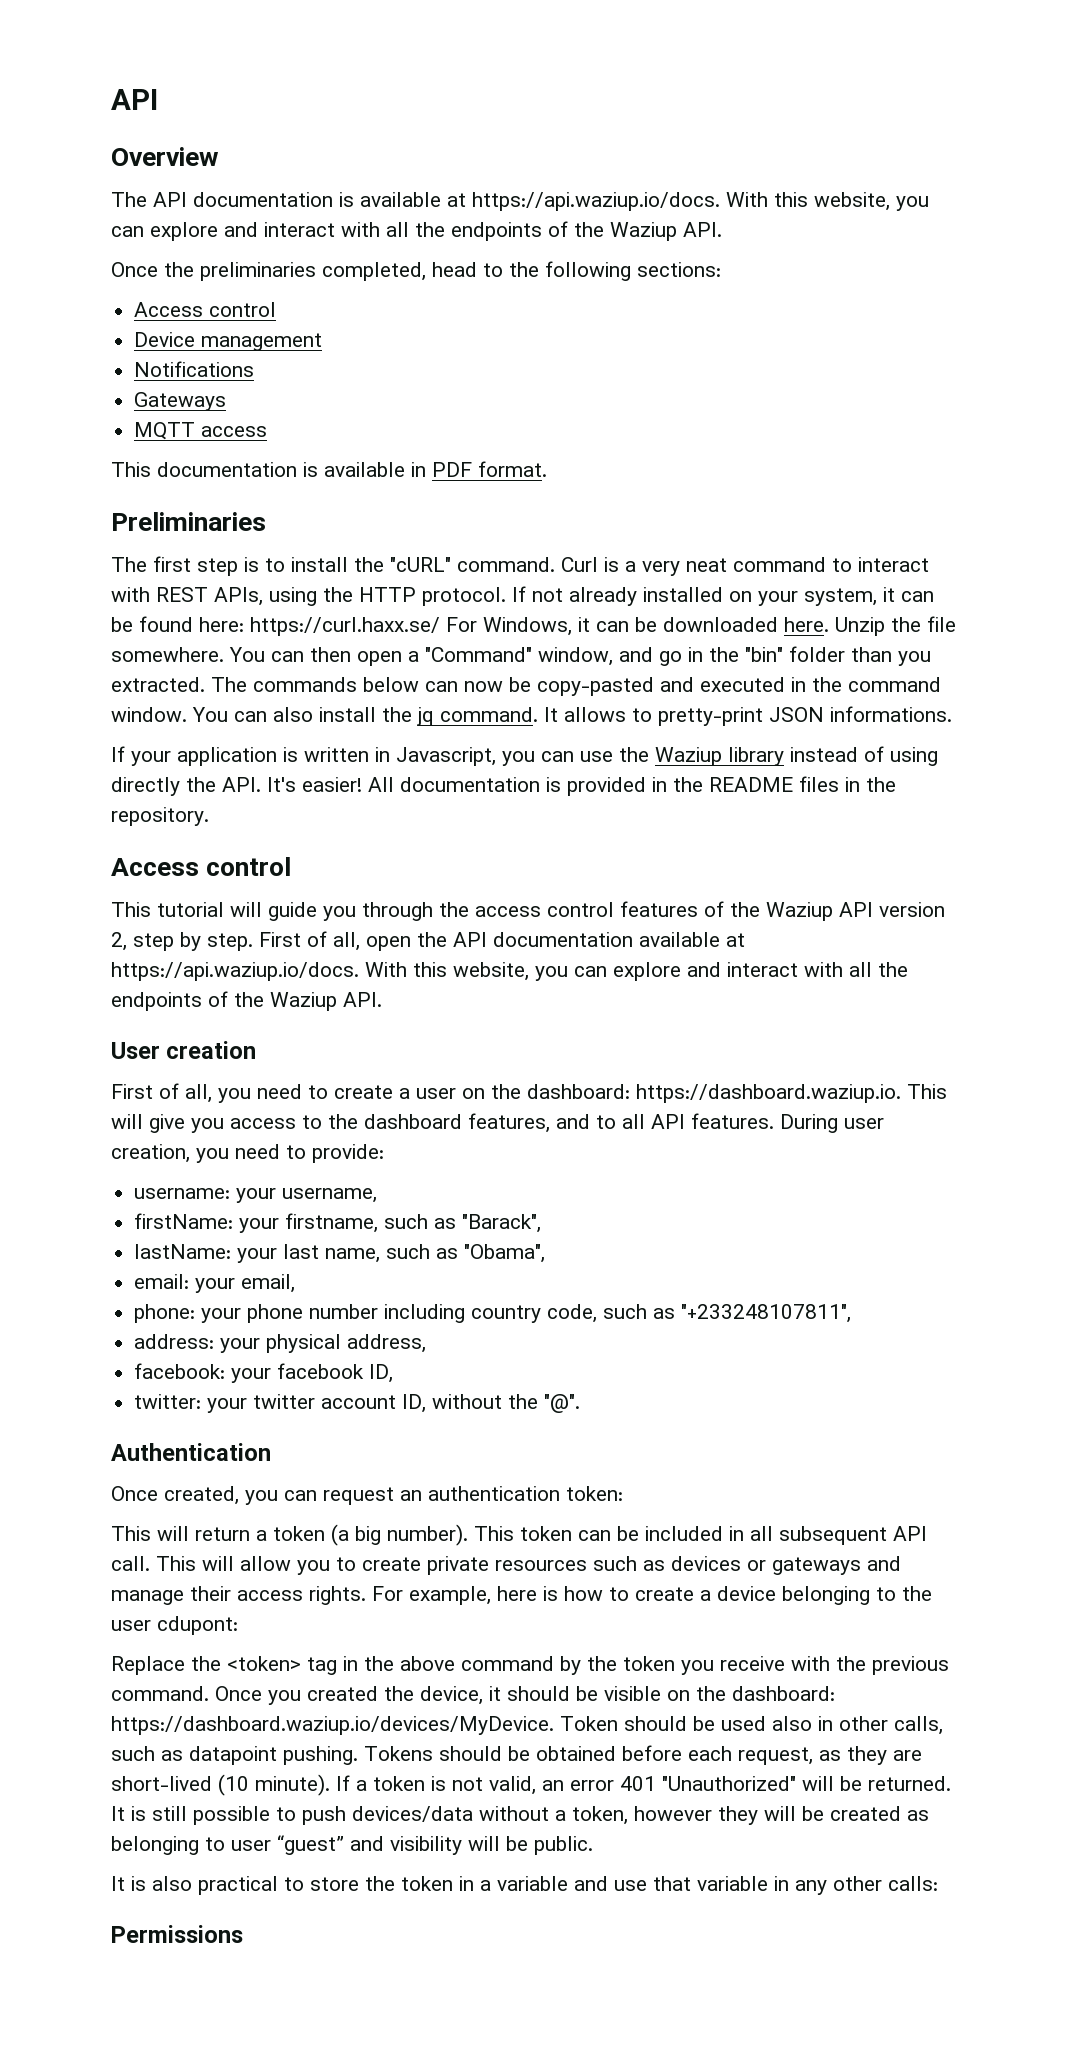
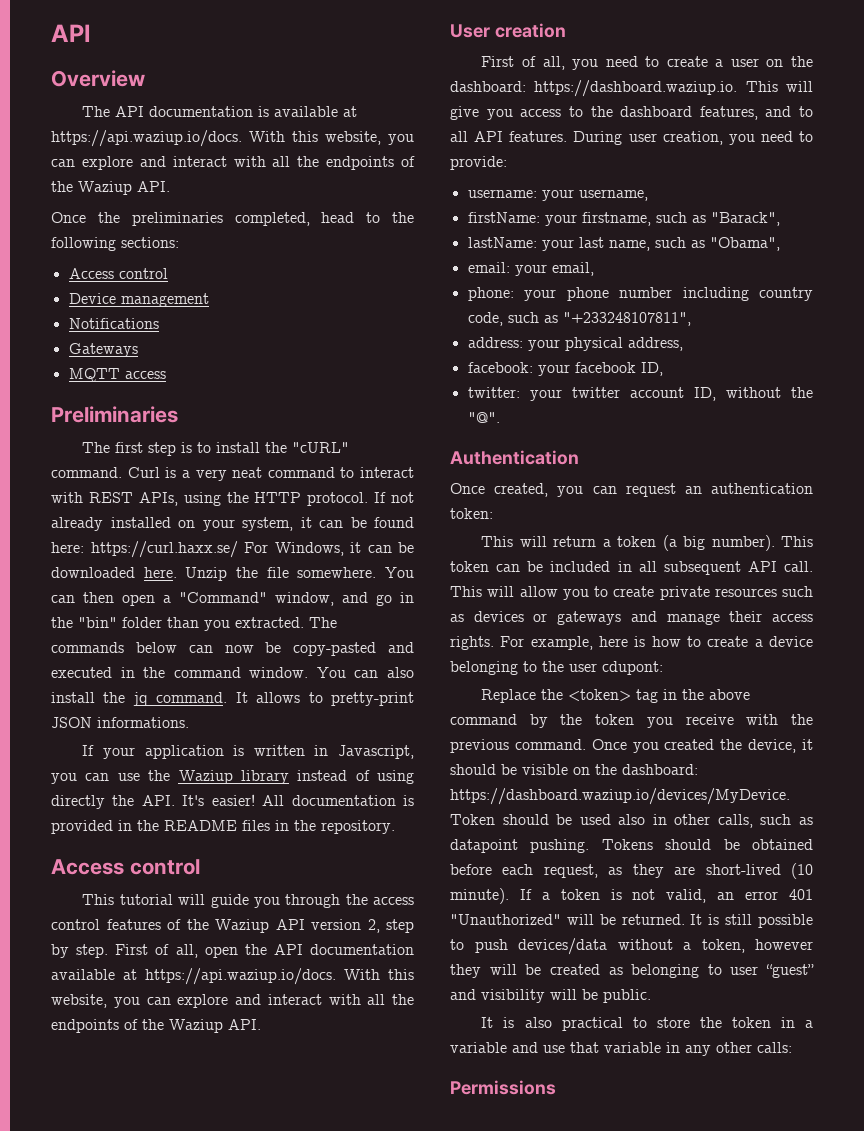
[111,461,547,477] // This documentation is available in PDF format. -> (166, 375) none

